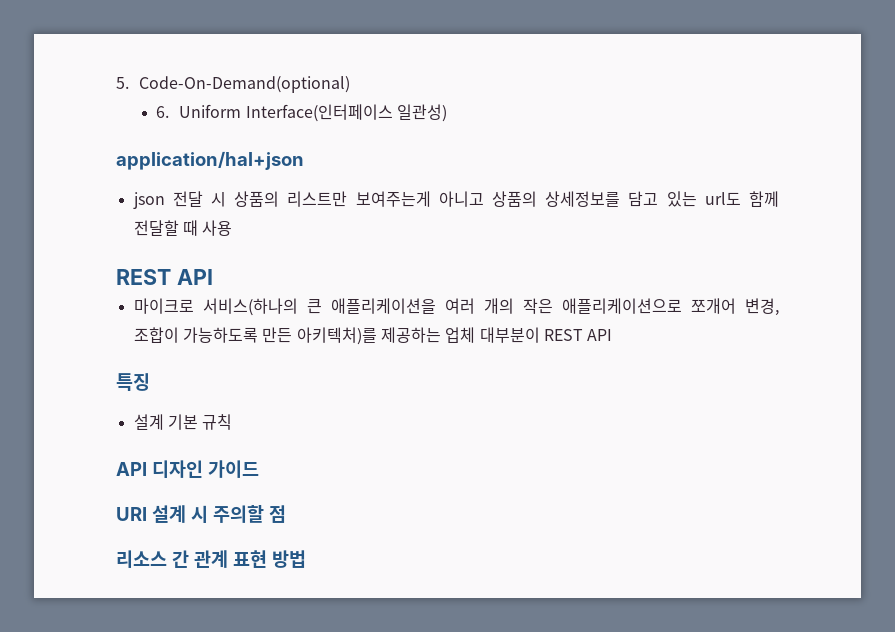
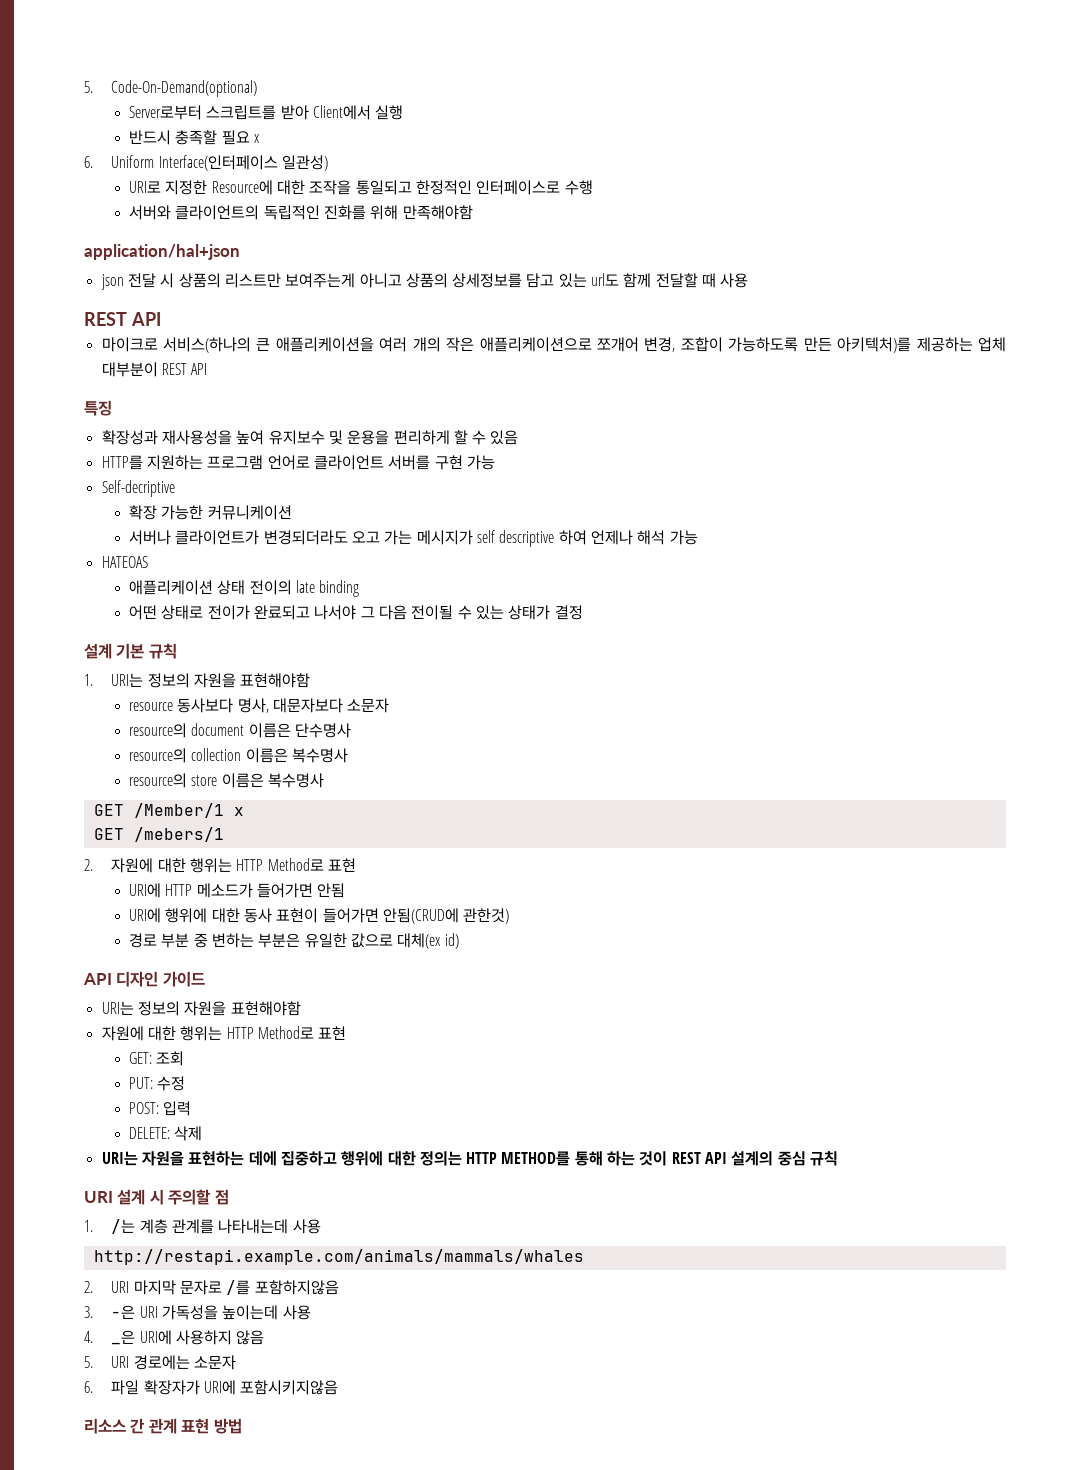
[156,104,447,122] 6. Uniform Interface(인터페이스 일관성) -> [129,105,404,120] [129,130,261,145] [84,155,329,171] [129,180,593,195] [129,205,473,220] Server로부터 스크립트를 받아 Client에서 실행 // 반드시 충족할 필요 x // 6. Uniform Interface(인터페이스 일관성) // URI로 지정한 Resource에 대한 조작을 통일되고 한정적인 인터페이스로 수행 // 서버와 클라이언트의 독립적인 진화를 위해 만족해야함
[133,414,233,430] [116,460,259,478] 설계 기본 규칙 // API 디자인 가이드 -> [101,430,519,445] [101,455,495,470] [101,480,175,497] [129,505,292,520] [129,530,698,547] [101,556,148,568] [129,580,360,597] [129,605,583,620] [84,643,177,659] [84,673,311,688] [129,698,390,713] [129,723,352,738] [129,748,349,763] [129,773,325,788] [93,803,244,818] [93,827,224,842] [84,858,357,873] [129,883,346,898] [129,908,510,924] [129,933,459,949] [83,971,205,987] [101,1001,301,1016] [101,1026,347,1041] [129,1051,185,1066] [129,1076,186,1091] [129,1101,192,1116] [129,1126,203,1141] [101,1151,839,1166] 확장성과 재사용성을 높여 유지보수 및 운용을 편리하게 할 수 있음 // HTTP를 지원하는 프로그램 언어로 클라이언트 서버를 구현 가능 // Self-decriptive // 확장 가능한 커뮤니케이션 // 서버나 클라이언트가 변경되더라도 오고 가는 메시지가 self descriptive 하여 언제나 해석 가능 // HATEOAS // 애플리케이션 상태 전이의 late binding // 어떤 상태로 전이가 완료되고 나서야 그 다음 전이될 수 있는 상태가 결정 // 설계 기본 규칙 // 1. URI는 정보의 자원을 표현해야함 // resource 동사보다 명사, 대문자보다 소문자 // resource의 document 이름은 단수명사 // resource의 collection 이름은 복수명사 // resource의 store 이름은 복수명사 // GET /Member/1 x // GET /mebers/1 // 2. 자원에 대한 행위는 HTTP Method로 표현 // URI에 HTTP 메소드가 들어가면 안됨 // URI에 행위에 대한 동사 표현이 들어가면 안됨(CRUD에 관한것) // 경로 부분 중 변하는 부분은 유일한 값으로 대체(ex id) // API 디자인 가이드 // URI는 정보의 자원을 표현해야함 // 자원에 대한 행위는 HTTP Method로 표현 // GET: 조회 // PUT: 수정 // POST: 입력 // DELETE: 삭제 // URI는 자원을 표현하는 데에 집중하고 행위에 대한 정의는 HTTP METHOD를 통해 하는 것이 REST API 설계의 중심 규칙
(286, 514) none -> [84,1219,321,1234] [93,1249,584,1265] [84,1280,339,1295] [84,1305,311,1320] [84,1330,265,1345] [84,1355,237,1370] [84,1380,339,1395] // 1. /는 계층 관계를 나타내는데 사용 // http://restapi.example.com/animals/mammals/whales // 2. URI 마지막 문자로 /를 포함하지않음 // 3. -은 URI 가독성을 높이는데 사용 // 4. _은 URI에 사용하지 않음 // 5. URI 경로에는 소문자 // 6. 파일 확장자가 URI에 포함시키지않음

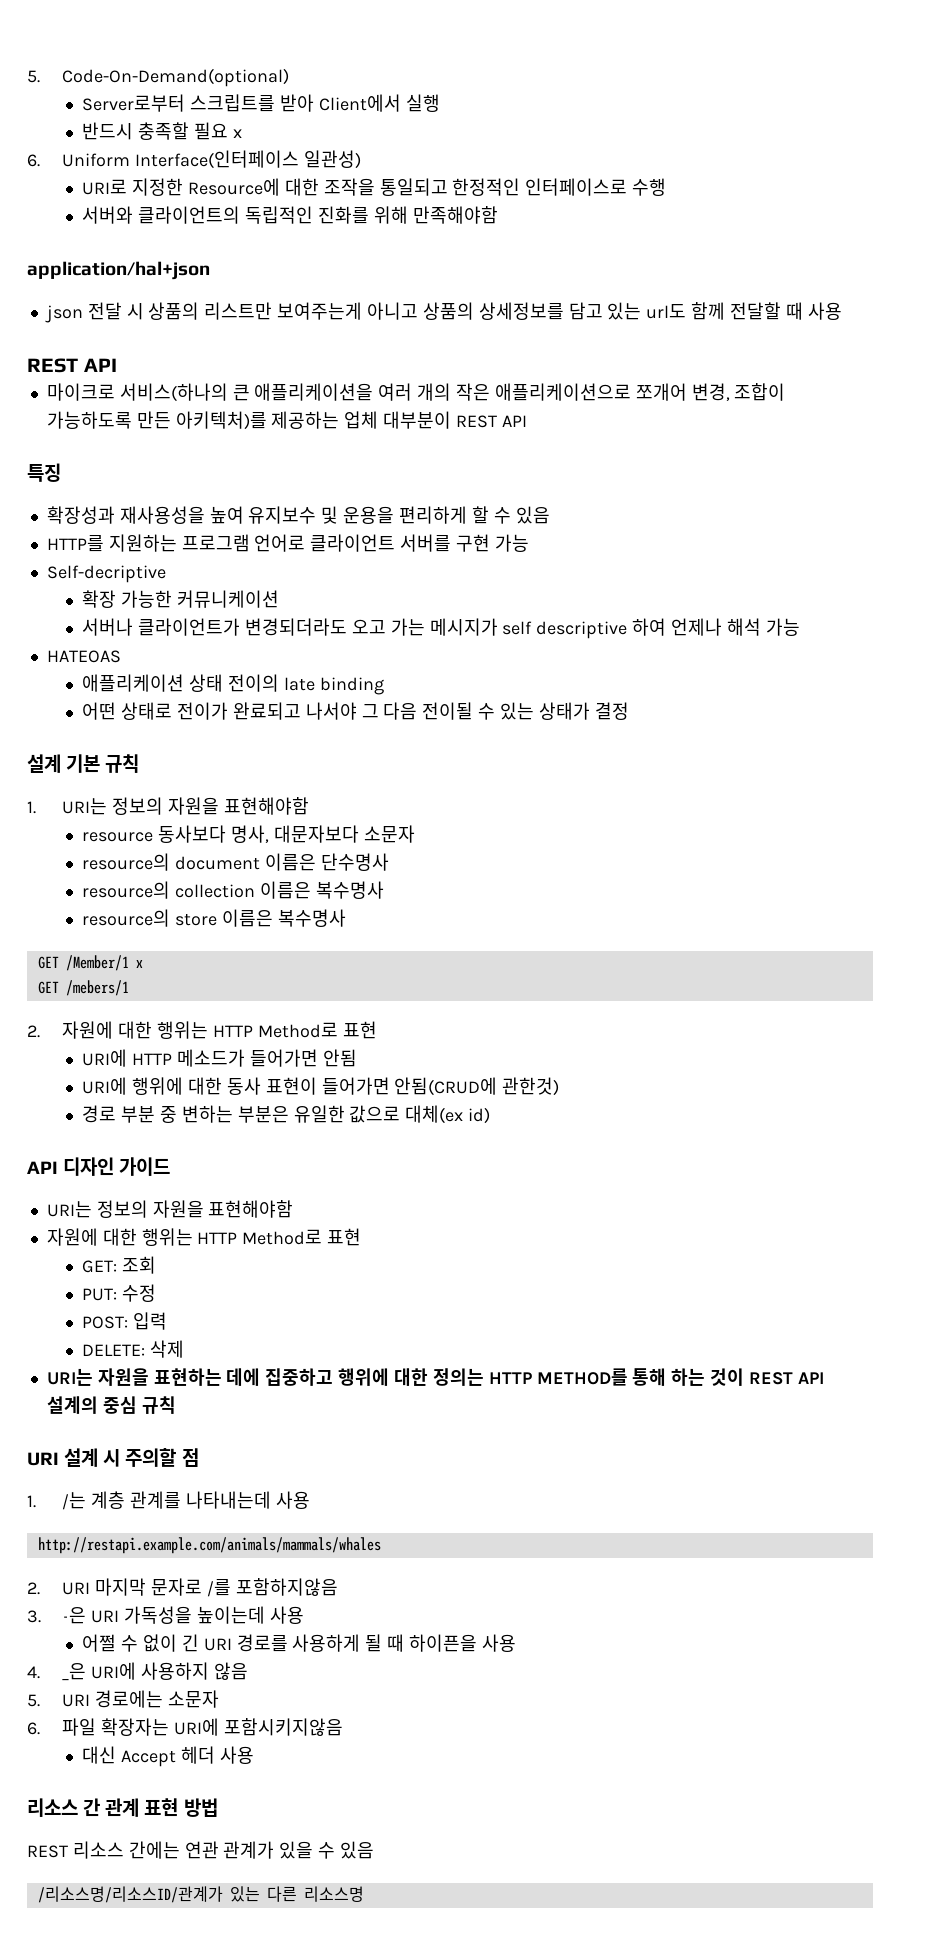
(311, 1312) none -> [82,1634,516,1652] // 어쩔 수 없이 긴 URI 경로를 사용하게 될 때 하이픈을 사용
[143,1380,200,1395] 확장자가 -> [101,1718,170,1736] 확장자는
(339, 1387) none -> [82,1746,254,1767] // 대신 Accept 헤더 사용
(242, 1426) none -> [27,1841,375,1859] [37,1886,364,1903] // REST 리소스 간에는 연관 관계가 있을 수 있음 // /리소스명/리소스ID/관계가 있는 다른 리소스명

